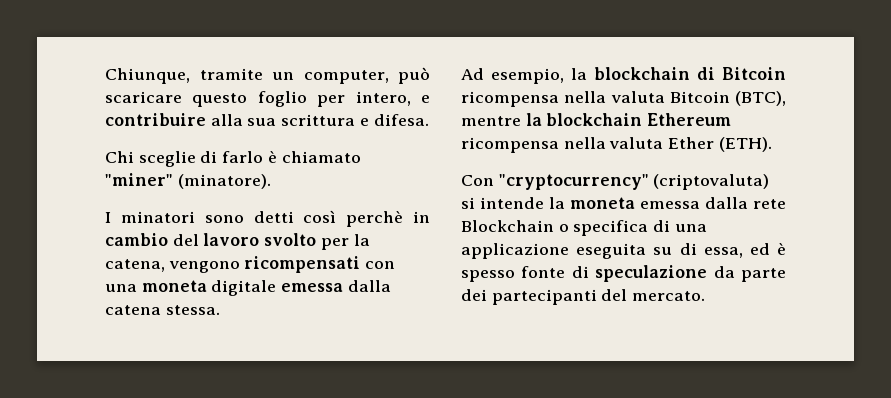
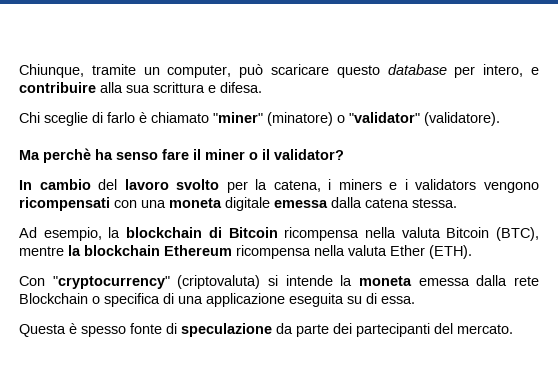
[257,91,307,107] foglio -> [387,64,447,75] database
[177,174,271,189] [105,210,430,227] (minatore). // I minatori sono detti così perchè in -> [267,112,500,126] [19,148,344,163] [19,180,32,190] (minatore) o "validator" (validatore). // Ma perchè ha senso fare il miner o il validator? // In
(165, 265) none -> [328,179,477,190] i miners e i validators
[703,243,770,258] essa, ed -> [381,296,415,304] [19,324,66,337] essa. // Questa

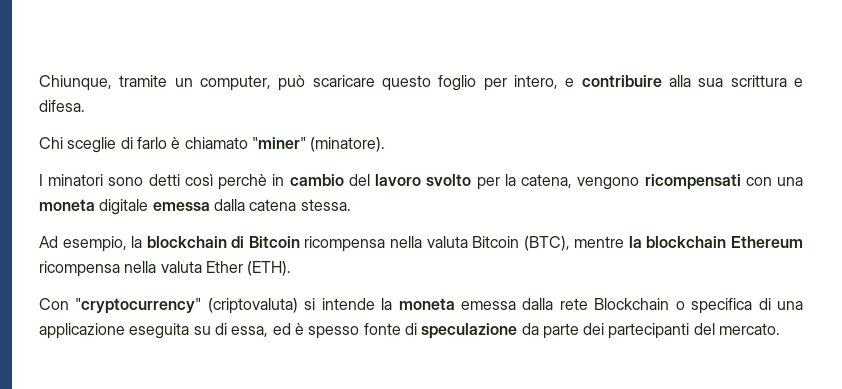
[387,64,447,75] database -> [438,75,477,91] foglio
[267,112,500,126] [19,148,344,163] [19,180,32,190] (minatore) o "validator" (validatore). // Ma perchè ha senso fare il miner o il validator? // In -> [310,137,386,152] [39,174,285,190] (minatore). // I minatori sono detti così perchè in
[328,179,477,190] i miners e i validators -> (573, 181) none
[381,296,415,304] [19,324,66,337] essa. // Questa -> [231,323,291,337] essa, ed

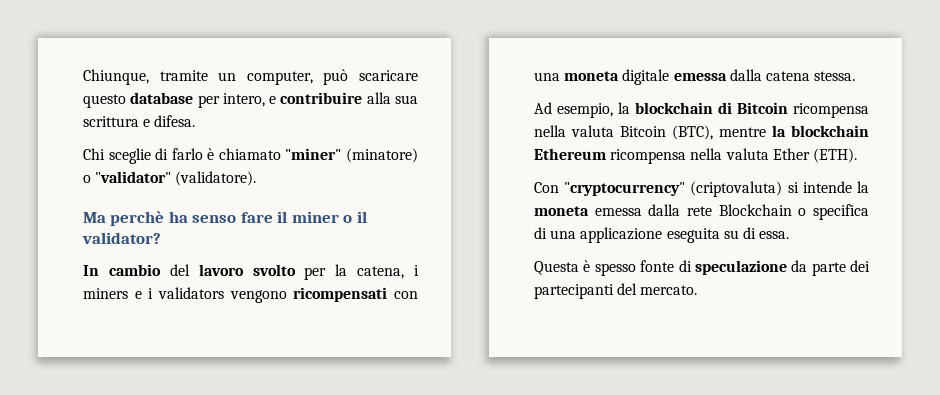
[438,75,477,91] foglio -> [130,92,194,104] database
[310,137,386,152] [39,174,285,190] (minatore). // I minatori sono detti così perchè in -> [345,148,418,163] [83,171,257,186] [83,211,367,226] [82,232,161,244] [83,265,99,276] (minatore) o "validator" (validatore). // Ma perchè ha senso fare il miner o il validator? // In
(573, 181) none -> [414,265,419,276] [83,287,224,299] i miners e i validators
[231,323,291,337] essa, ed -> [759,231,790,239] [534,261,579,275] essa. // Questa

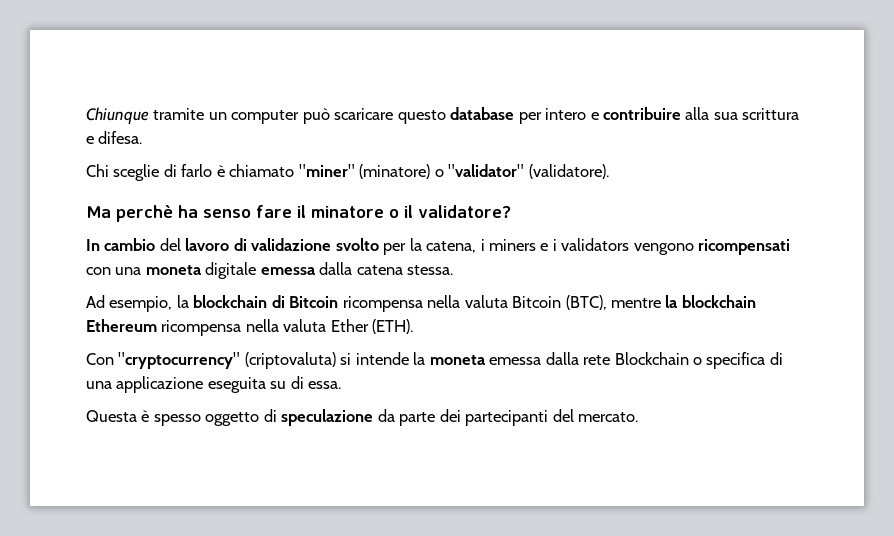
[83,69,149,85] Chiunque, -> [86,107,149,124] Chiunque
[246,71,313,85] computer, -> [231,110,300,124] computer
[222,93,265,107] intero, -> [545,108,587,120] intero
[291,211,339,223] miner -> [311,206,384,218] minatore
[82,232,161,244] validator? -> [418,205,511,218] validatore?
(244, 270) none -> [233,238,332,251] di validazione
[640,260,675,272] fonte -> [205,412,260,426] oggetto

